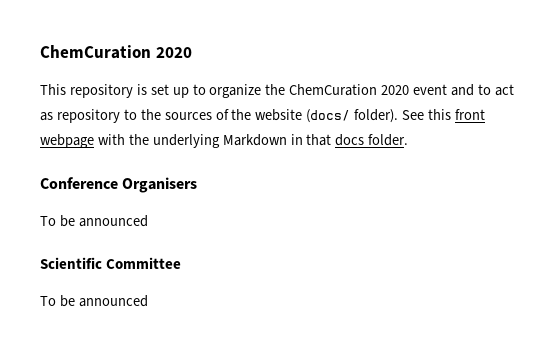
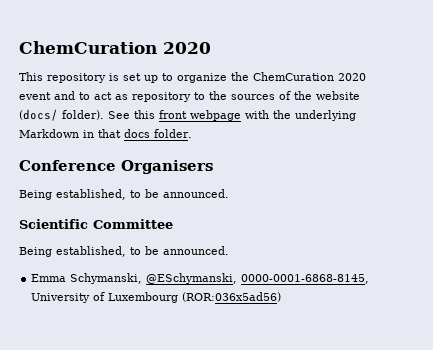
[40,215,148,227] [40,257,182,269] [40,295,148,307] To be announced // Scientific Committee // To be announced -> [19,189,229,200] [19,219,173,229] [19,246,229,257] [31,273,370,284] [31,292,282,303] Being established, to be announced. // Scientific Committee // Being established, to be announced. // Emma Schymanski, @ESchymanski, 0000-0001-6868-8145, University of Luxembourg (ROR:036x5ad56)

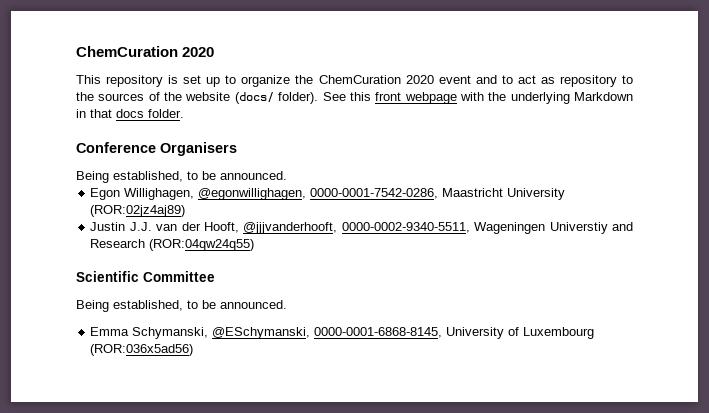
(229, 193) none -> [90,188,566,200] [90,205,186,217] [90,222,634,234] [90,239,255,251] // Egon Willighagen, @egonwillighagen, 0000-0001-7542-0286, Maastricht University (ROR:02jz4aj89) // Justin J.J. van der Hooft, @jjjvanderhooft, 0000-0002-9340-5511, Wageningen Universtiy and Research (ROR:04qw24q55)

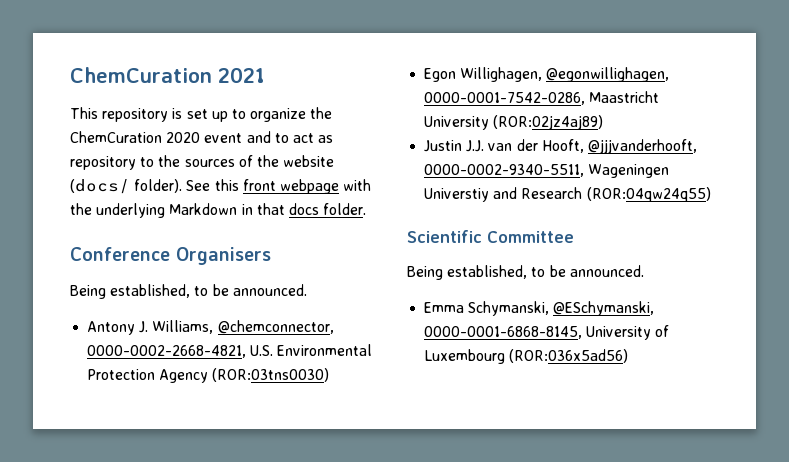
[76,46,215,57] ChemCuration 2020 -> [70,67,265,83] ChemCuration 2021
(287, 175) none -> [87,320,334,335] [87,344,373,358] [87,368,330,383] // Antony J. Williams, @chemconnector, 0000-0002-2668-4821, U.S. Environmental Protection Agency (ROR:03tns0030)

